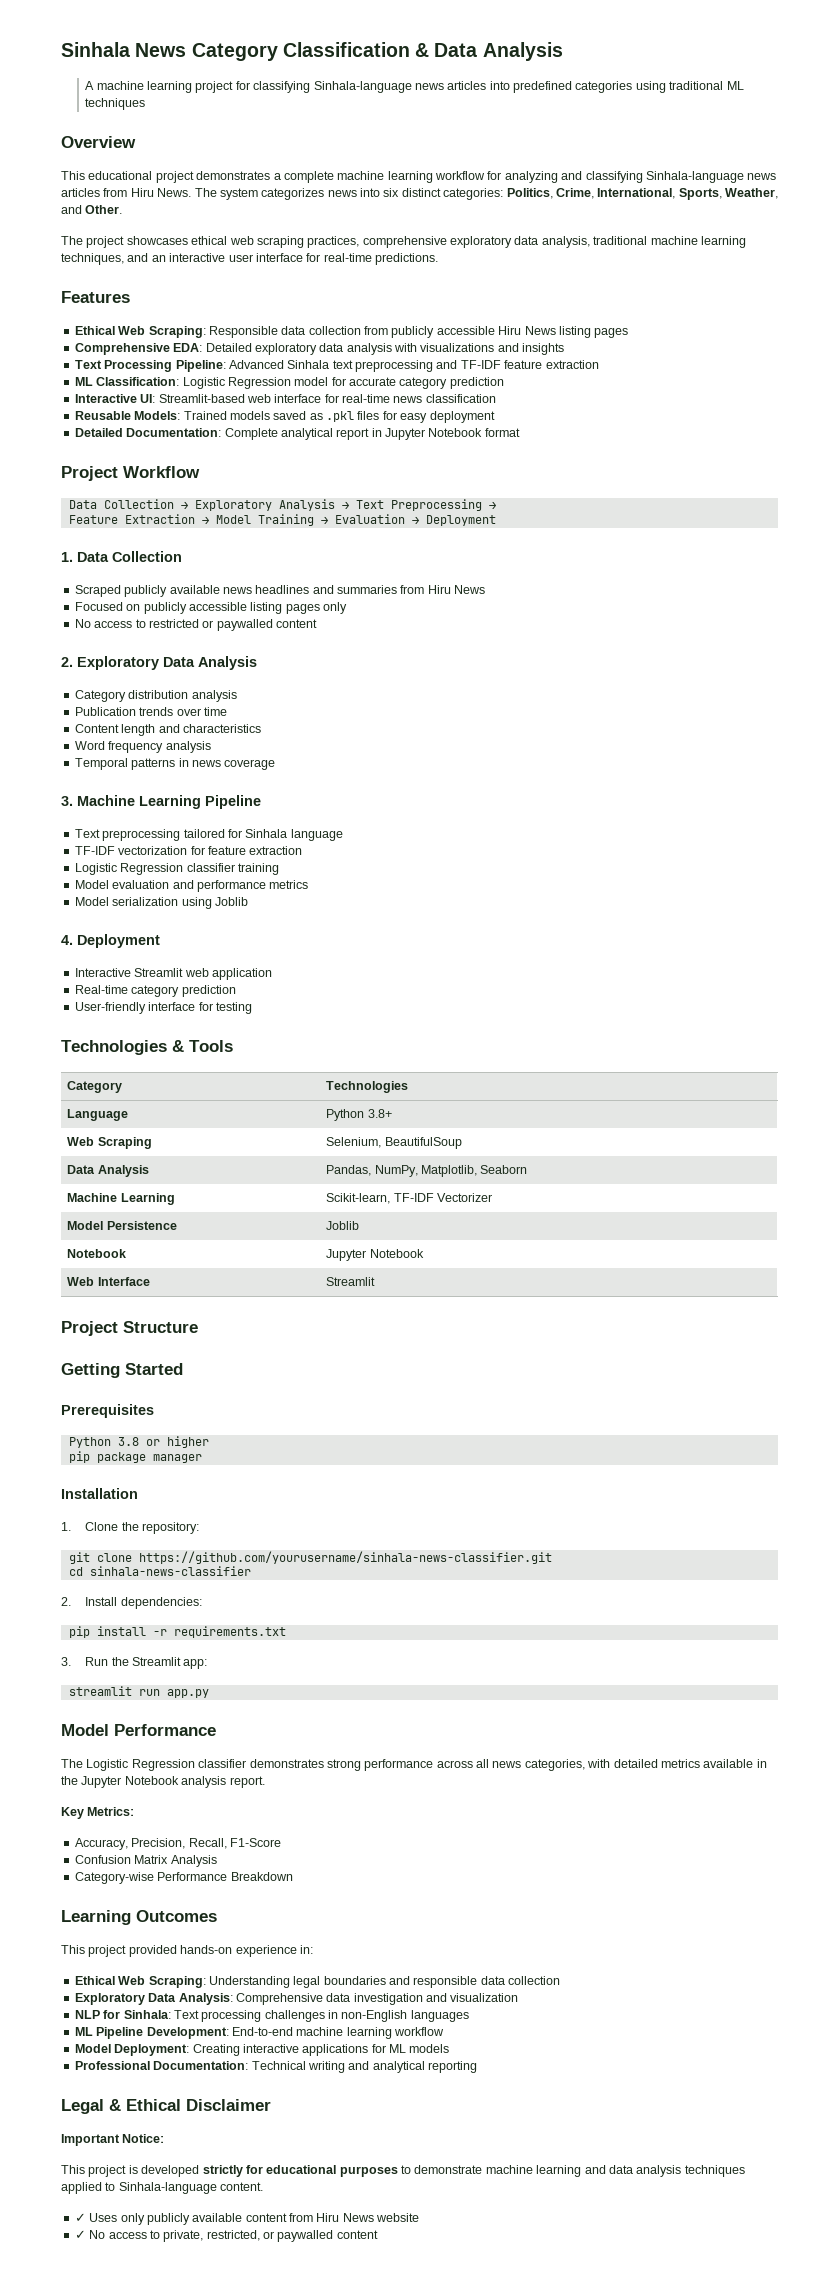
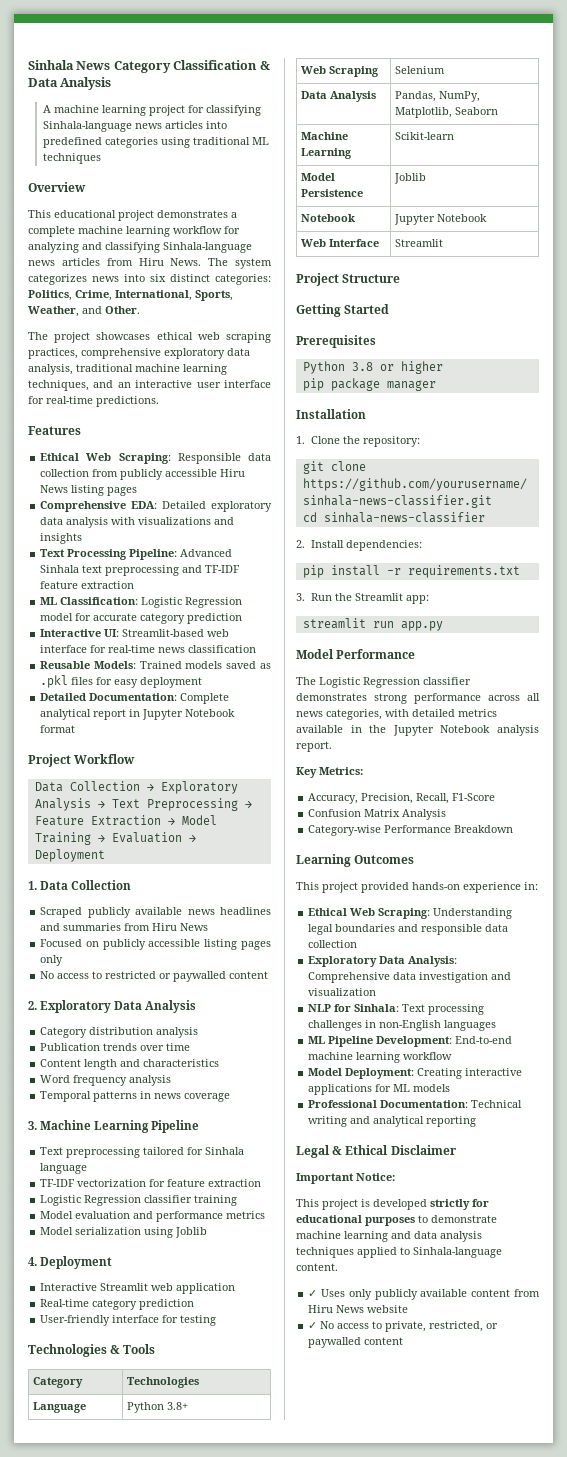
[326,1137,462,1149] Selenium, BeautifulSoup -> [395,66,446,74] Selenium
[326,1193,492,1204] Scikit-learn, TF-IDF Vectorizer -> [395,132,455,140] Scikit-learn

